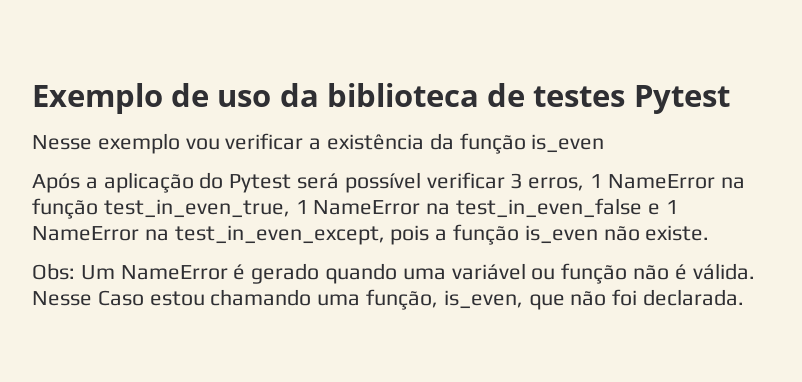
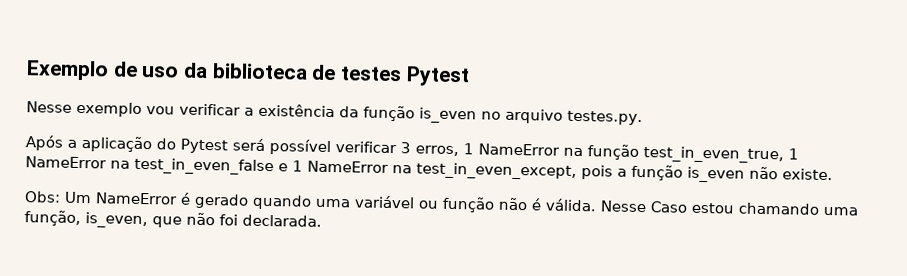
(605, 143) none -> [481,108,643,126] no arquivo testes.py.

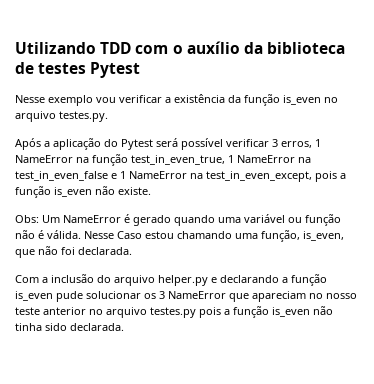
[26,60,180,81] Exemplo de uso -> [15,41,240,54] Utilizando TDD com o auxílio
(322, 220) none -> [15,274,327,286] [15,291,357,302] [15,306,333,318] [15,323,124,331] // Com a inclusão do arquivo helper.py e declarando a função is_even pude solucionar os 3 NameError que apareciam no nosso teste anterior no arquivo testes.py pois a função is_even não tinha sido declarada.

